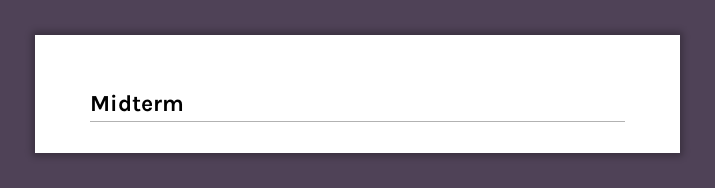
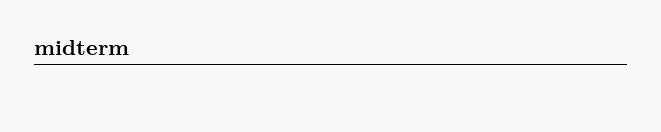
[90,94,184,112] Midterm -> [34,40,129,55] midterm

